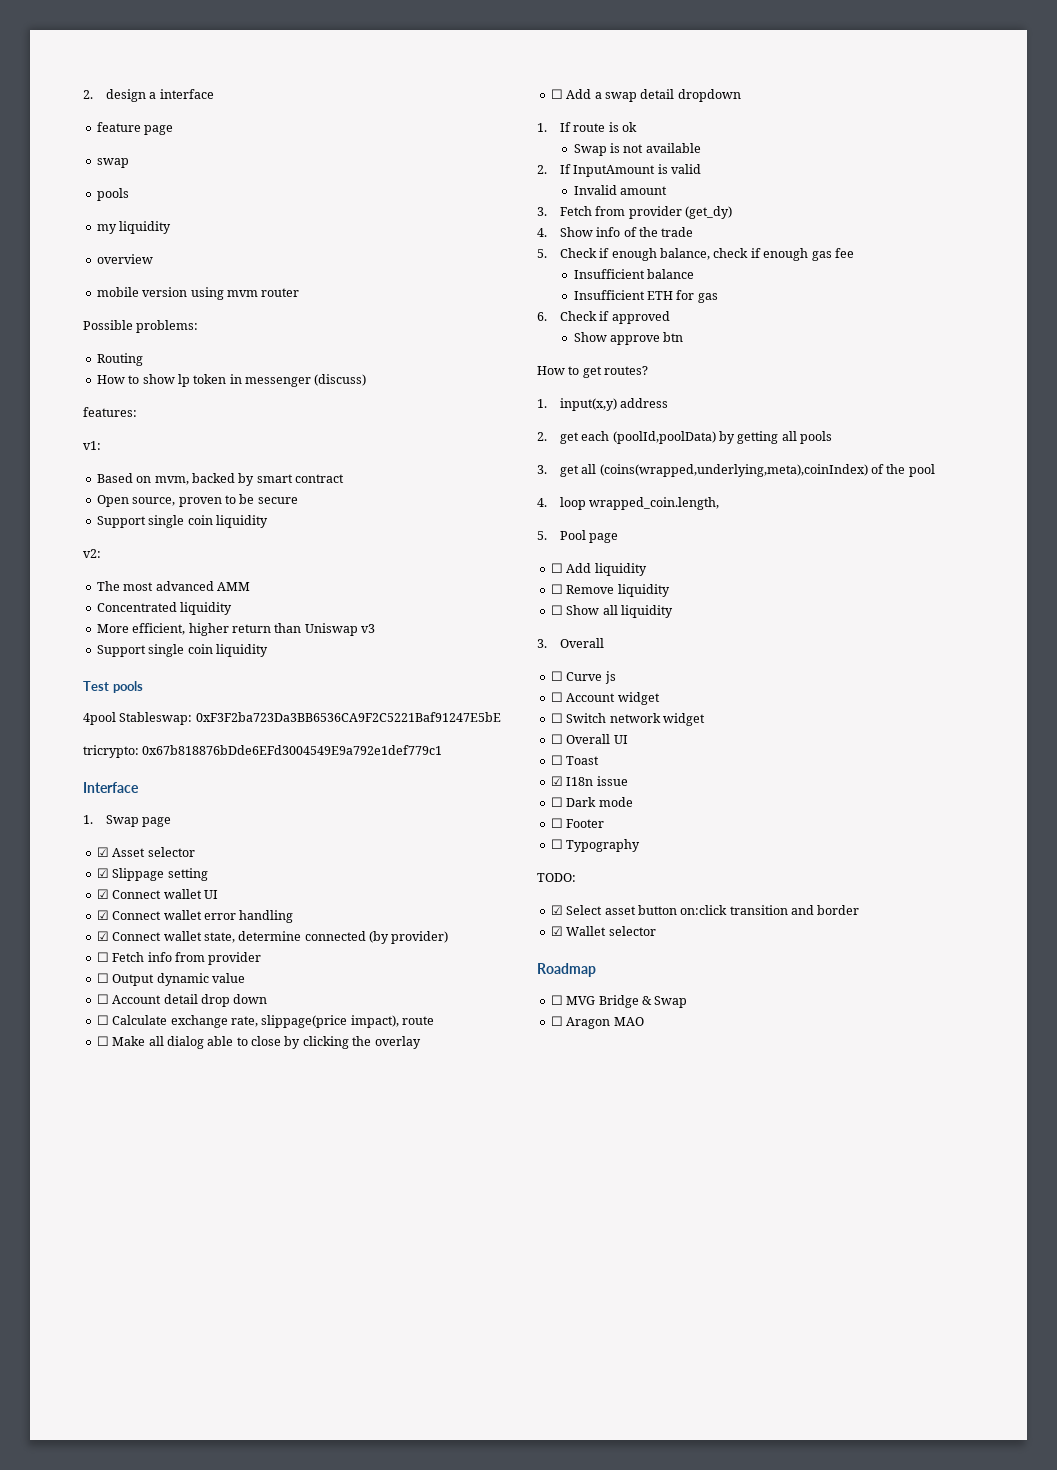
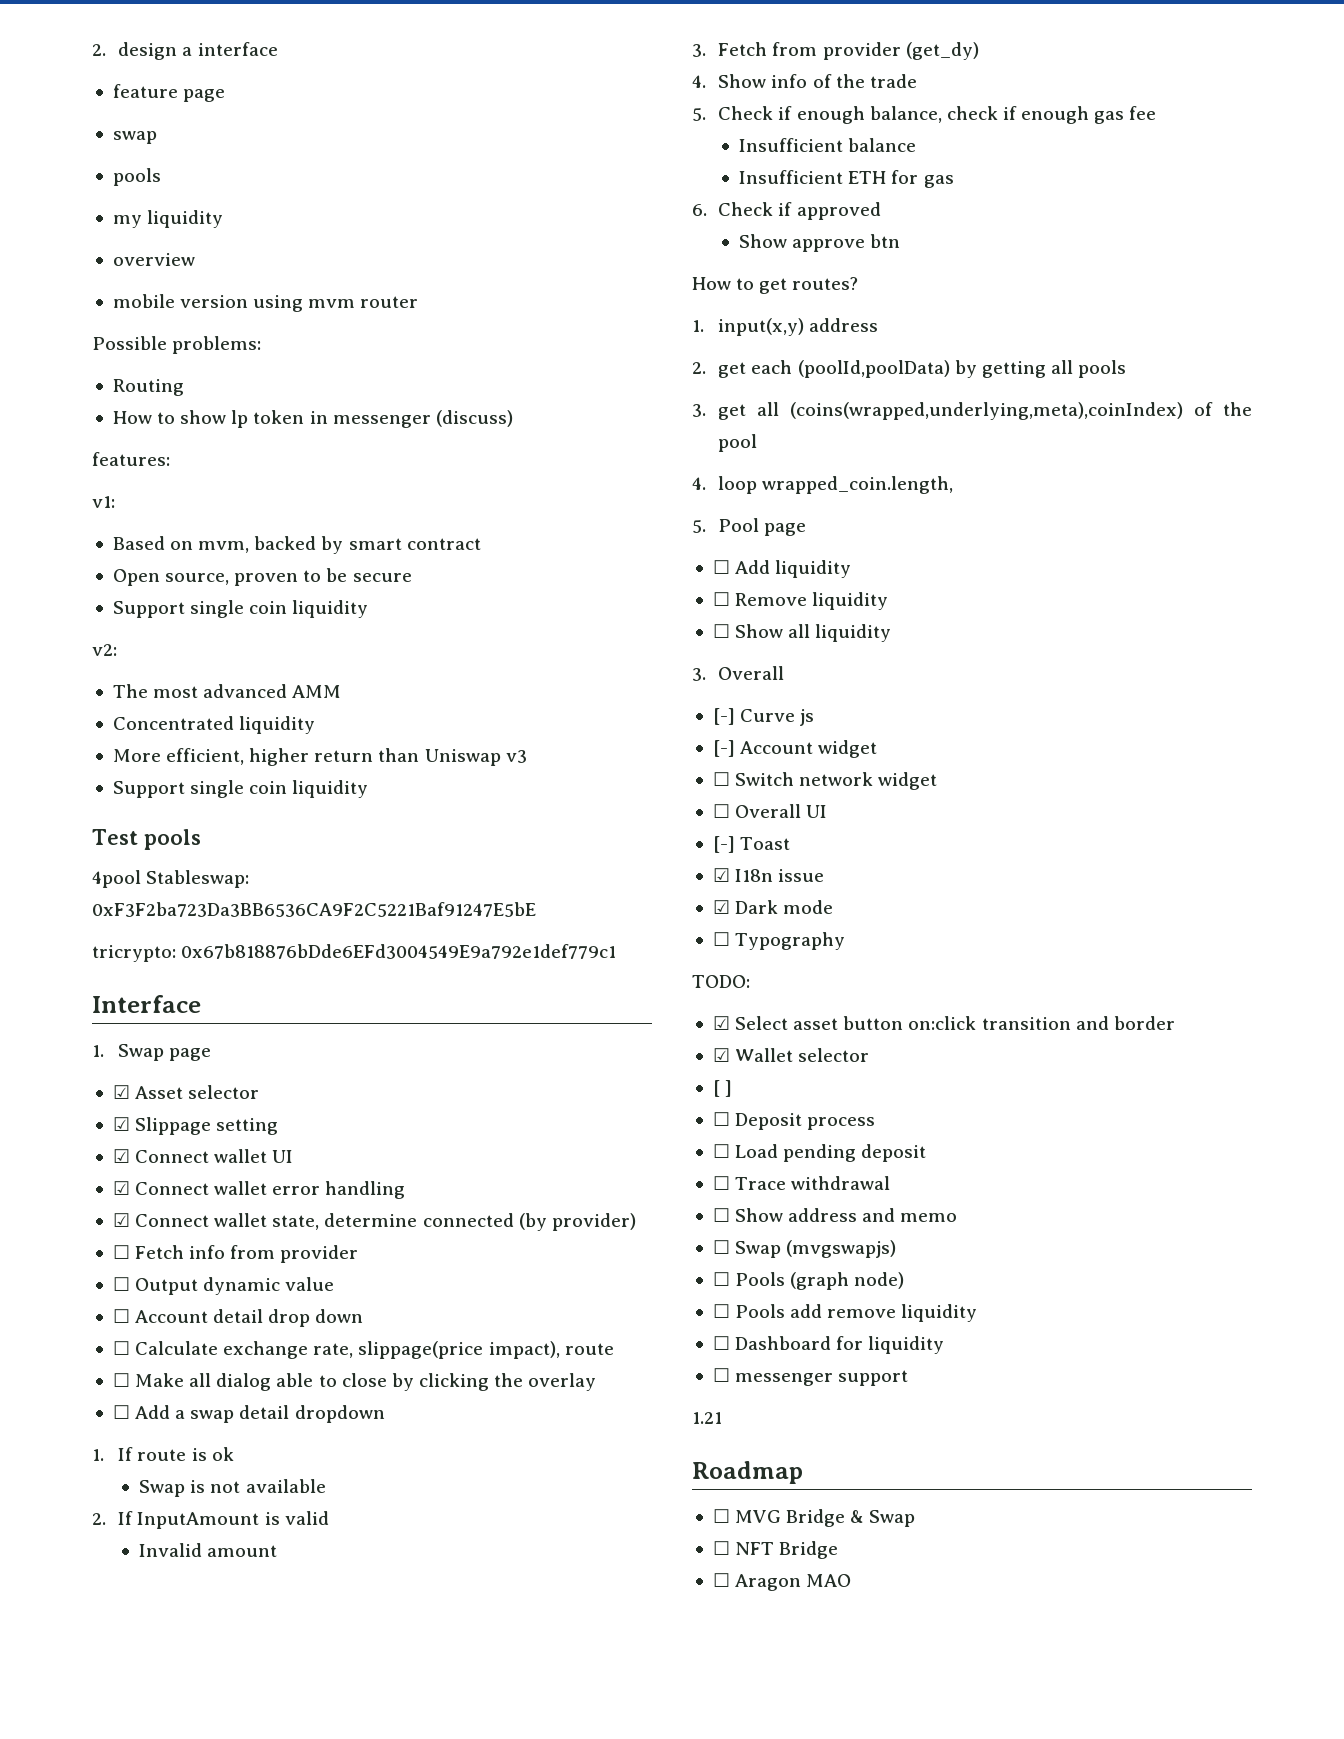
[550,671,563,681] ☐ -> [712,708,735,725] [-]
[550,692,563,702] ☐ -> [712,740,735,757] [-]
[550,755,563,765] ☐ -> [712,836,735,853] [-]
[550,797,563,807] ☐ -> [712,900,730,914] ☑
[550,818,605,828] // ☐ Footer -> (834, 907) none
(656, 931) none -> [712,1080,733,1097] [712,1112,876,1130] [712,1144,927,1162] [712,1176,891,1190] [712,1208,958,1222] [712,1240,897,1258] [712,1272,905,1290] [712,1304,978,1322] [712,1336,945,1354] [712,1368,909,1386] [692,1412,722,1424] // [ ] // ☐ Deposit process // ☐ Load pending deposit // ☐ Trace withdrawal // ☐ Show address and memo // ☐ Swap (mvgswapjs) // ☐ Pools (graph node) // ☐ Pools add remove liquidity // ☐ Dashboard for liquidity // ☐ messenger support // 1.21
(688, 1002) none -> [712,1541,839,1559] // ☐ NFT Bridge

